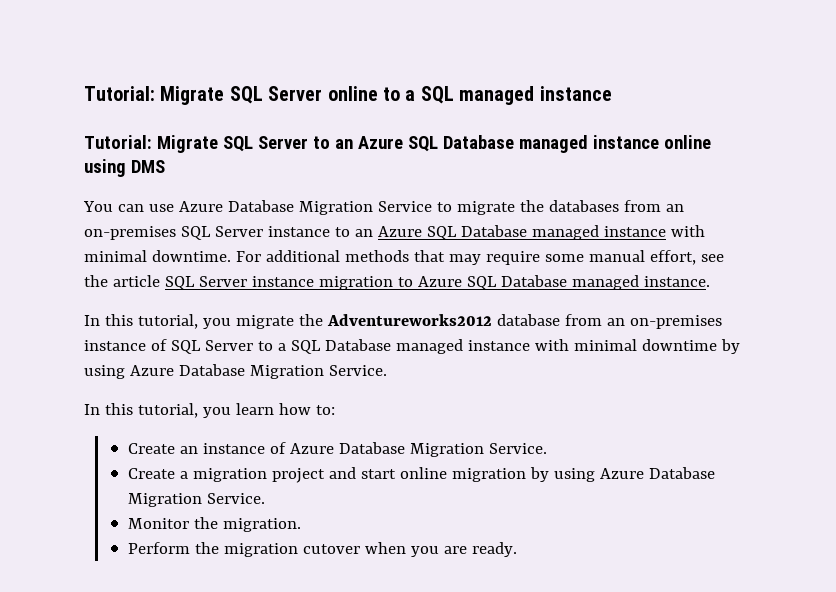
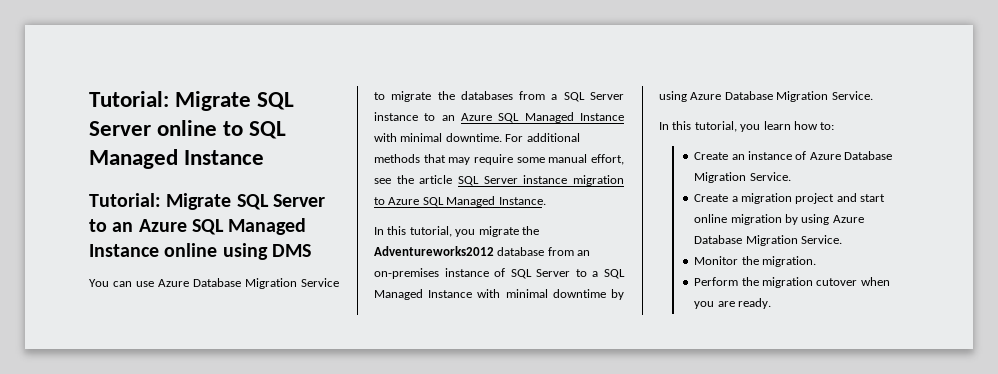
[405,86,612,105] a SQL managed instance -> [249,121,287,139] [89,149,265,169] SQL Managed Instance
[442,135,659,153] Database managed instance -> [228,218,307,235] [89,244,159,257] Managed Instance
[665,204,684,212] [84,226,176,240] an on-premises -> [551,94,558,100] a
[460,225,666,240] Database managed instance -> [524,112,624,123] Managed Instance
[500,275,710,290] Database managed instance. -> [446,196,546,207] Managed Instance.
[324,339,530,354] Database managed instance -> [374,289,473,300] Managed Instance

